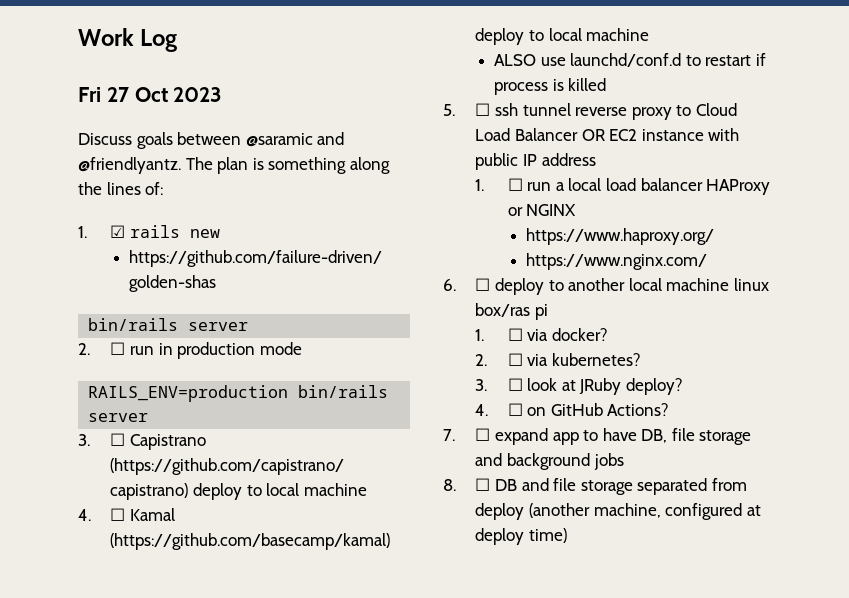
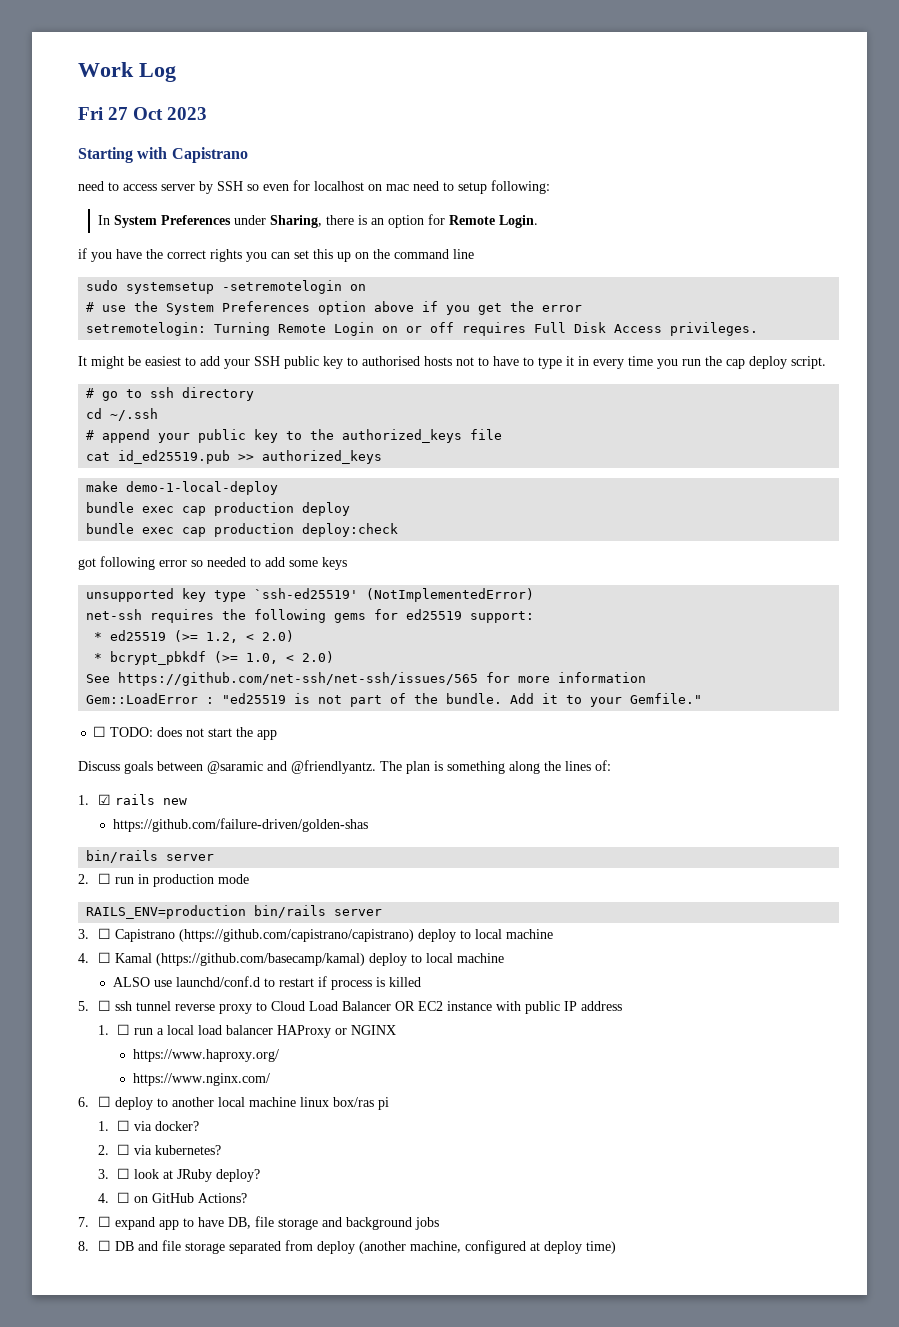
(223, 94) none -> [78,147,248,163] [78,180,550,194] [97,214,538,228] [78,248,474,262] [86,280,367,294] [86,301,583,315] [86,322,759,336] [78,356,826,369] [86,387,255,401] [86,408,159,421] [86,429,503,443] [86,450,383,464] [86,481,279,495] [86,502,351,516] [86,523,399,537] [78,556,347,570] [86,588,535,602] [86,609,535,623] [94,630,295,643] [94,651,335,665] [86,672,647,686] [86,693,703,707] [93,726,278,740] // Starting with Capistrano // need to access server by SSH so even for localhost on mac need to setup following: // In System Preferences under Sharing, there is an option for Remote Login. // if you have the correct rights you can set this up on the command line // sudo systemsetup -setremotelogin on // # use the System Preferences option above if you get the error // setremotelogin: Turning Remote Login on or off requires Full Disk Access privileges. // It might be easiest to add your SSH public key to authorised hosts not to have to type it in every time you run the cap deploy script. // # go to ssh directory // cd ~/.ssh // # append your public key to the authorized_keys file // cat id_ed25519.pub >> authorized_keys // make demo-1-local-deploy // bundle exec cap production deploy // bundle exec cap production deploy:check // got following error so needed to add some keys // unsupported key type `ssh-ed25519' (NotImplementedError) // net-ssh requires the following gems for ed25519 support: // * ed25519 (>= 1.2, < 2.0) // * bcrypt_pbkdf (>= 1.0, < 2.0) // See https://github.com/net-ssh/net-ssh/issues/565 for more information // Gem::LoadError : "ed25519 is not part of the bundle. Add it to your Gemfile." // ☐ TODO: does not start the app

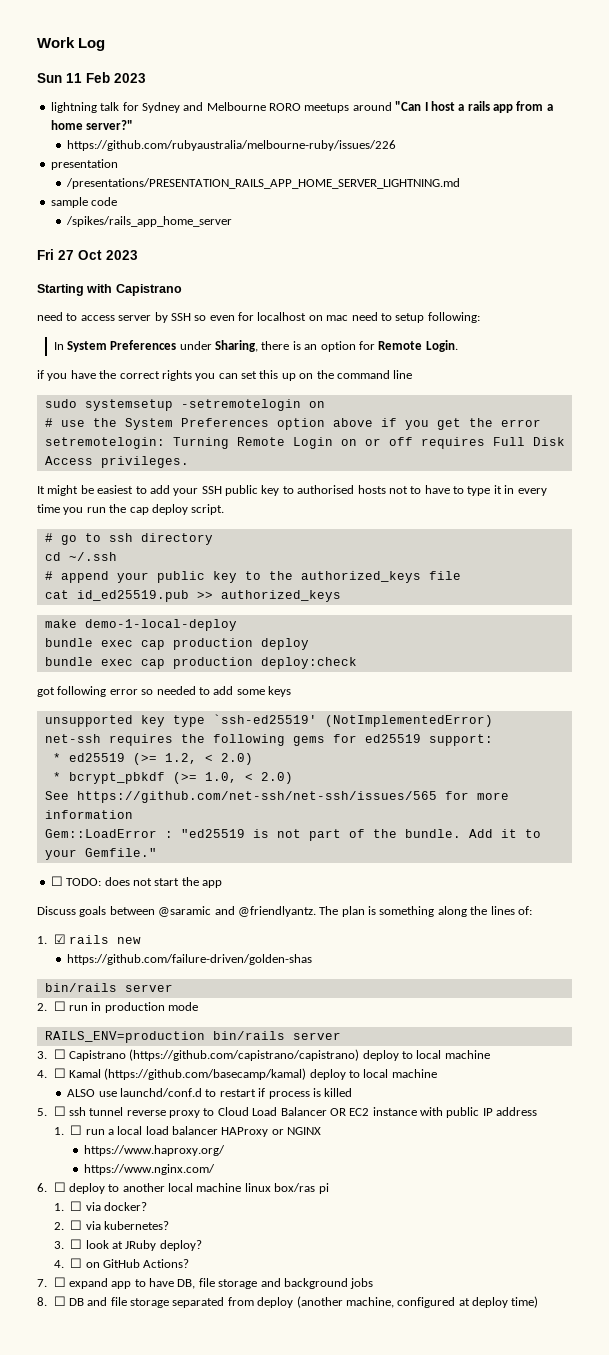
(176, 72) none -> [37,72,146,83] [50,101,553,113] [50,120,134,130] [67,140,397,151] [50,159,118,170] [66,178,461,189] [50,197,118,208] [66,216,233,227] // Sun 11 Feb 2023 // lightning talk for Sydney and Melbourne RORO meetups around "Can I host a rails app from a home server?" // https://github.com/rubyaustralia/melbourne-ruby/issues/226 // presentation // /presentations/PRESENTATION_RAILS_APP_HOME_SERVER_LIGHTNING.md // sample code // /spikes/rails_app_home_server

